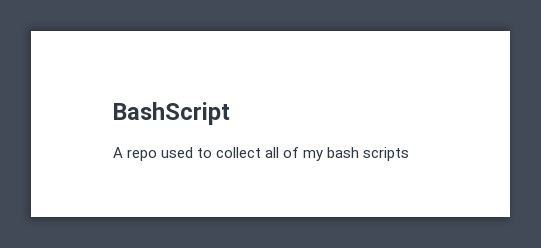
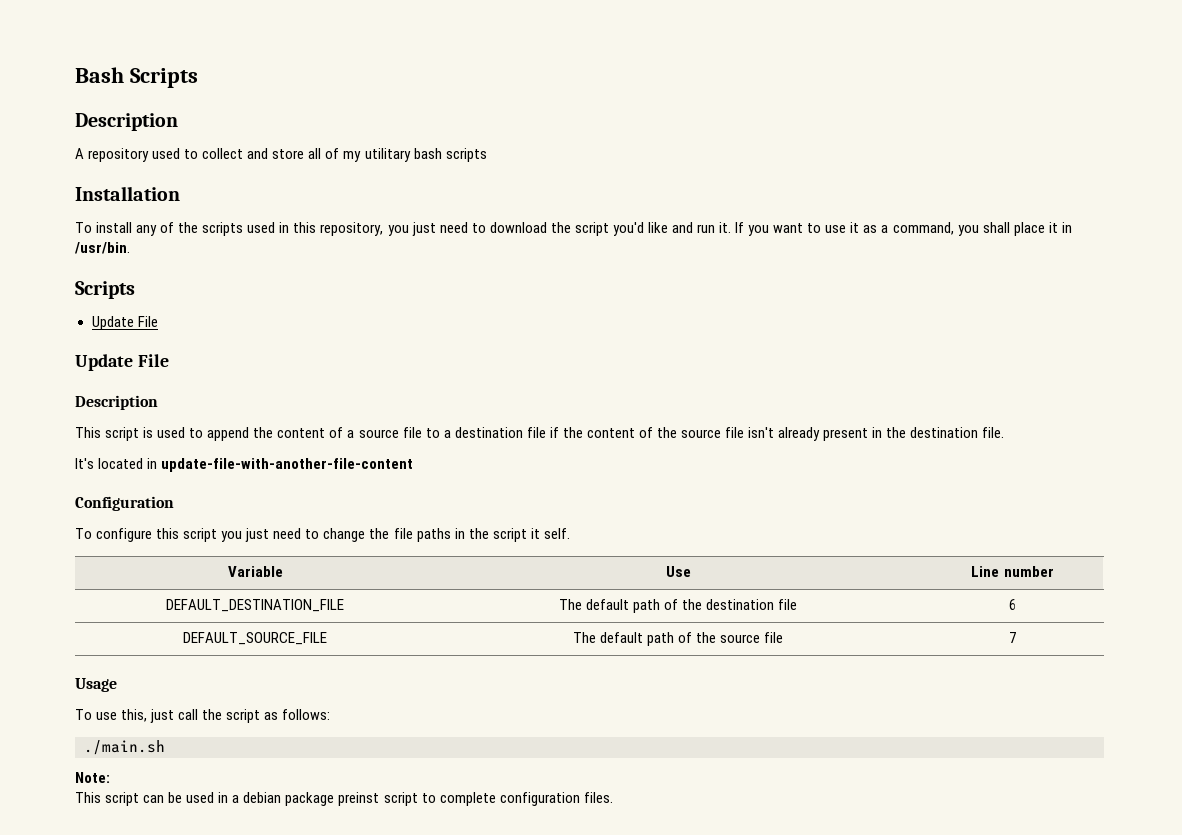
[113,102,230,125] BashScript -> [75,67,198,88] [75,113,178,131] Bash Scripts // Description
[127,150,158,161] repo -> [88,148,150,162] repository
(262, 152) none -> [247,148,305,159] and store
(324, 155) none -> [364,148,411,162] utilitary
(410, 154) none -> [75,186,180,201] [75,222,1072,236] [75,242,130,254] [75,281,135,299] [91,316,158,330] [75,354,169,371] [75,395,158,410] [75,427,1005,441] [75,458,414,472] [75,496,174,511] [75,528,570,542] [227,566,283,577] [665,566,691,577] [971,566,1054,577] [166,599,344,612] [558,599,798,613] [1009,599,1016,610] [183,632,327,645] [572,632,784,646] [1009,632,1016,643] [75,678,117,692] [75,709,331,723] [84,740,165,755] [75,772,110,783] [75,792,613,806] // Installation // To install any of the scripts used in this repository, you just need to download the script you'd like and run it. If you want to use it as a command, you shall place it in /usr/bin. // Scripts // Update File // Update File // Description // This script is used to append the content of a source file to a destination file if the content of the source file isn't already present in the destination file. // It's located in update-file-with-another-file-content // Configuration // To configure this script you just need to change the file paths in the script it self. // Variable | Use | Line number // DEFAULT_DESTINATION_FILE | The default path of the destination file | 6 // DEFAULT_SOURCE_FILE | The default path of the source file | 7 // Usage // To use this, just call the script as follows: // ./main.sh // Note: // This script can be used in a debian package preinst script to complete configuration files.

